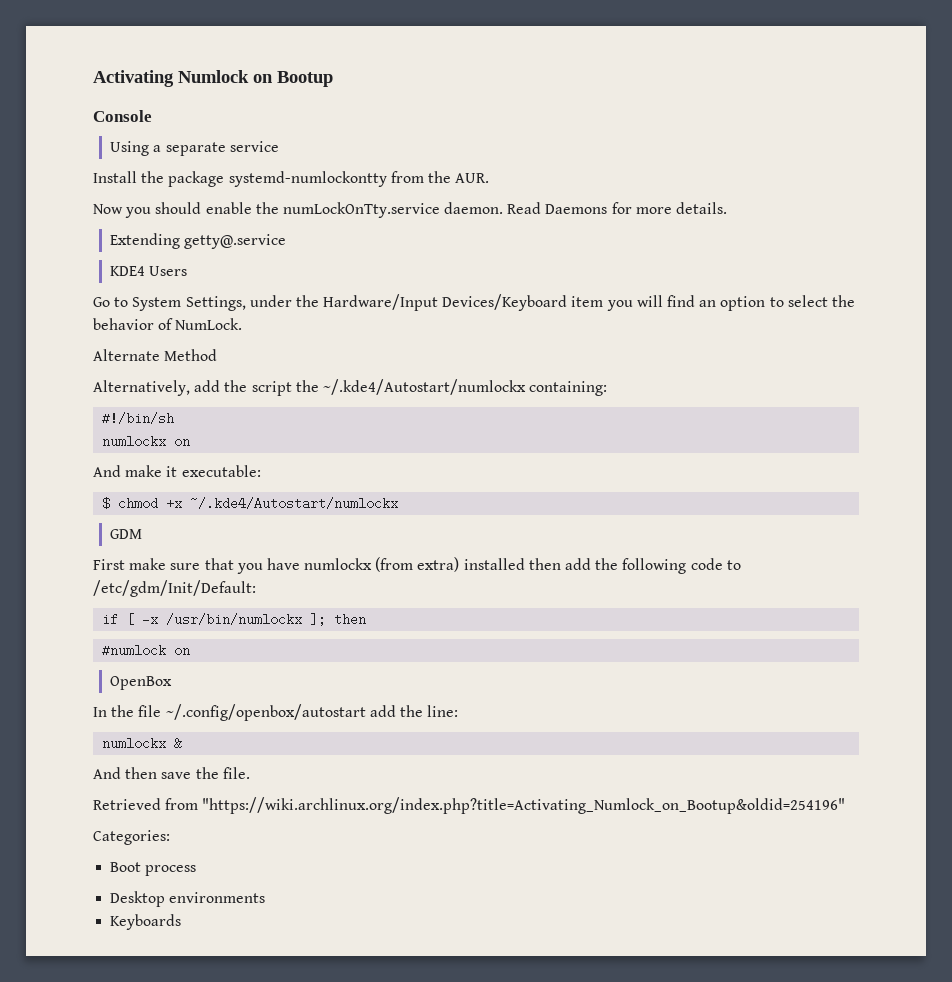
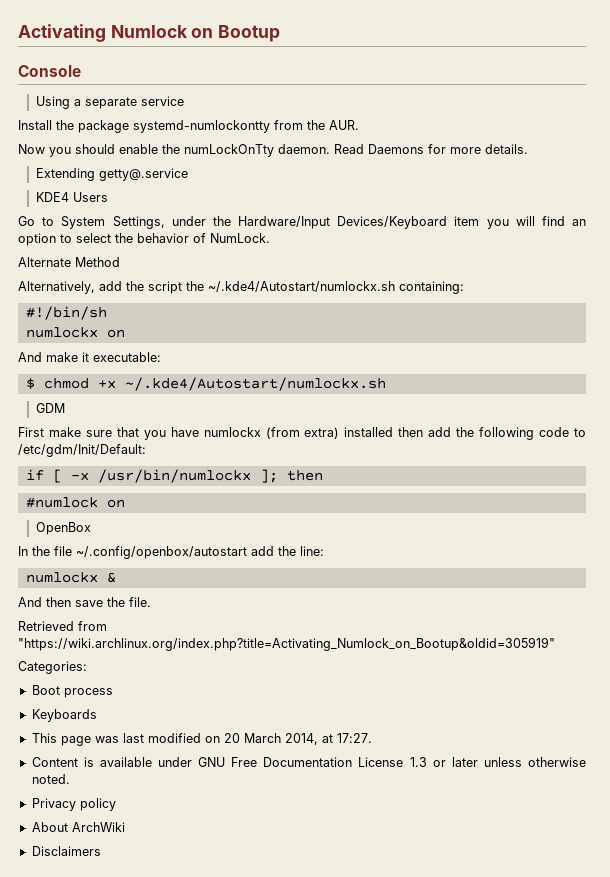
[282,202,440,218] numLockOnTty.service -> [184,144,274,157] numLockOnTty
[322,379,526,395] ~/.kde4/Autostart/numlockx -> [208,281,395,292] ~/.kde4/Autostart/numlockx.sh
[190,497,399,510] ~/.kde4/Autostart/numlockx -> [124,377,386,391] ~/.kde4/Autostart/numlockx.sh
[202,797,846,814] "https://wiki.archlinux.org/index.php?title=Activating_Numlock_on_Bootup&oldid=254196" -> [18,637,555,651] "https://wiki.archlinux.org/index.php?title=Activating_Numlock_on_Bootup&oldid=305919"
[110,891,266,907] [110,914,182,930] Desktop environments // Keyboards -> [31,709,97,722] [31,733,372,746] [31,757,587,767] [31,774,70,784] [31,798,116,811] [31,822,125,832] [31,846,101,856] Keyboards // This page was last modified on 20 March 2014, at 17:27. // Content is available under GNU Free Documentation License 1.3 or later unless otherwise noted. // Privacy policy // About ArchWiki // Disclaimers

